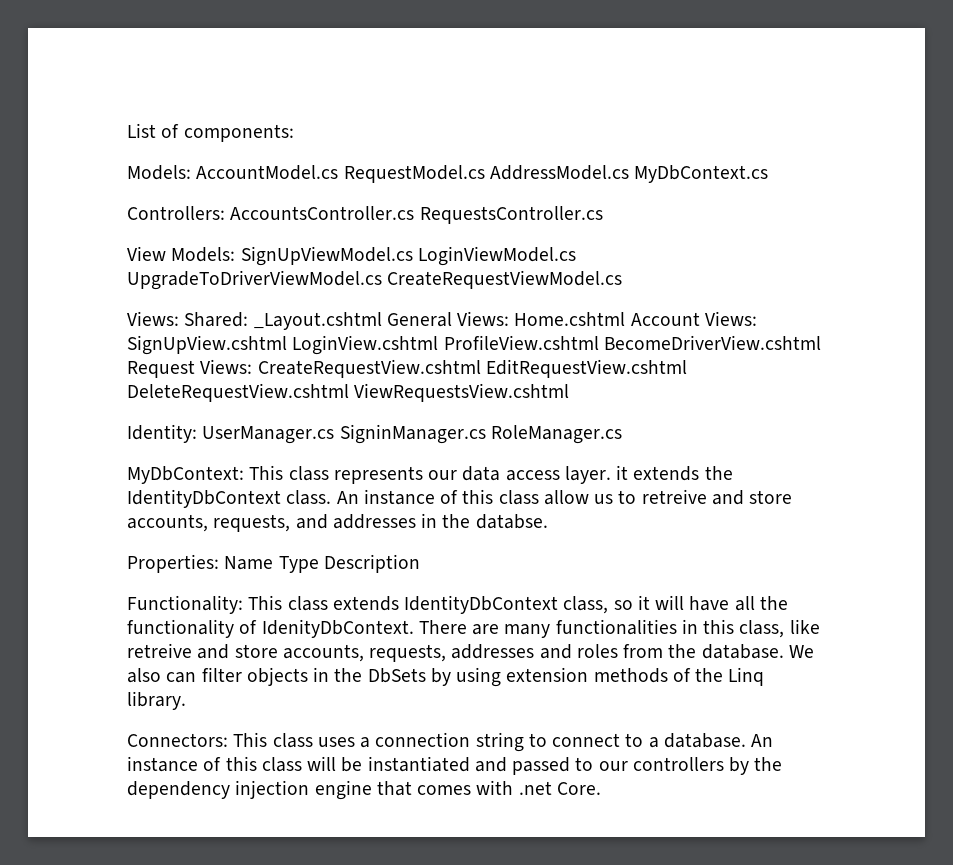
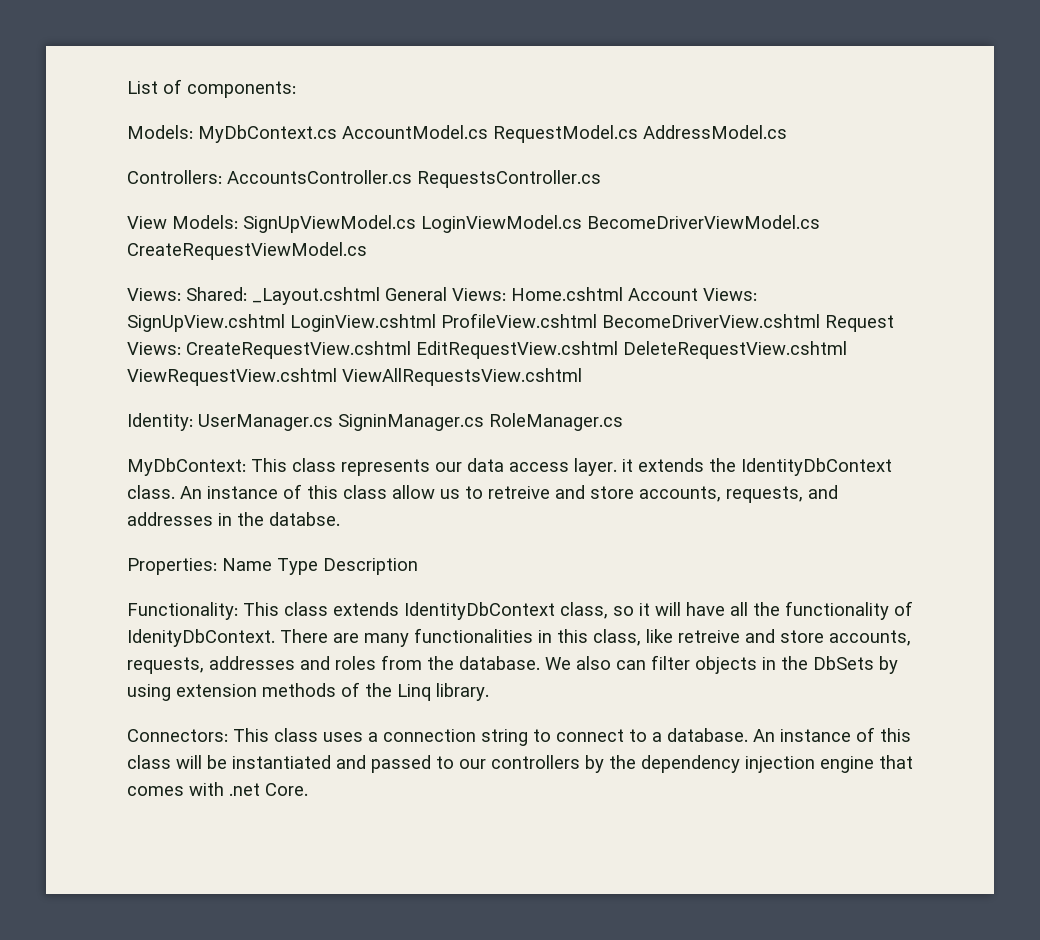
(191, 172) none -> [198,125,337,143] MyDbContext.cs
[634,165,769,183] MyDbContext.cs -> (787, 132) none
[127,270,382,290] UpgradeToDriverViewModel.cs -> [587,215,820,229] BecomeDriverViewModel.cs
[354,383,570,402] ViewRequestsView.cshtml -> [127,368,582,386] ViewRequestView.cshtml ViewAllRequestsView.cshtml

